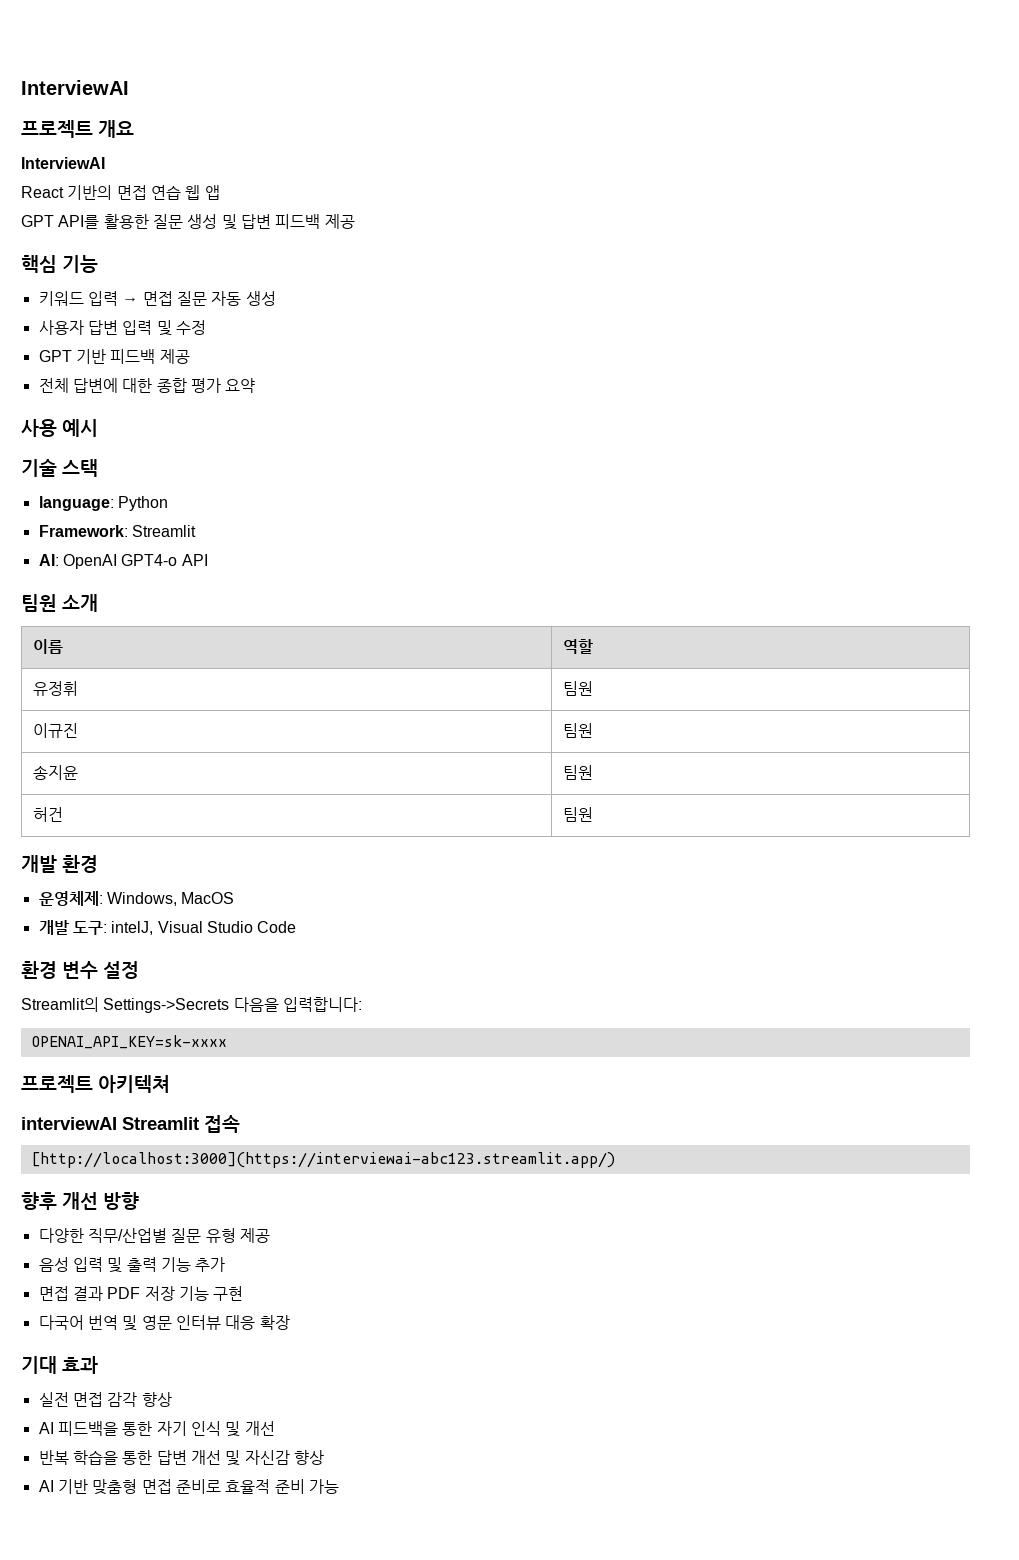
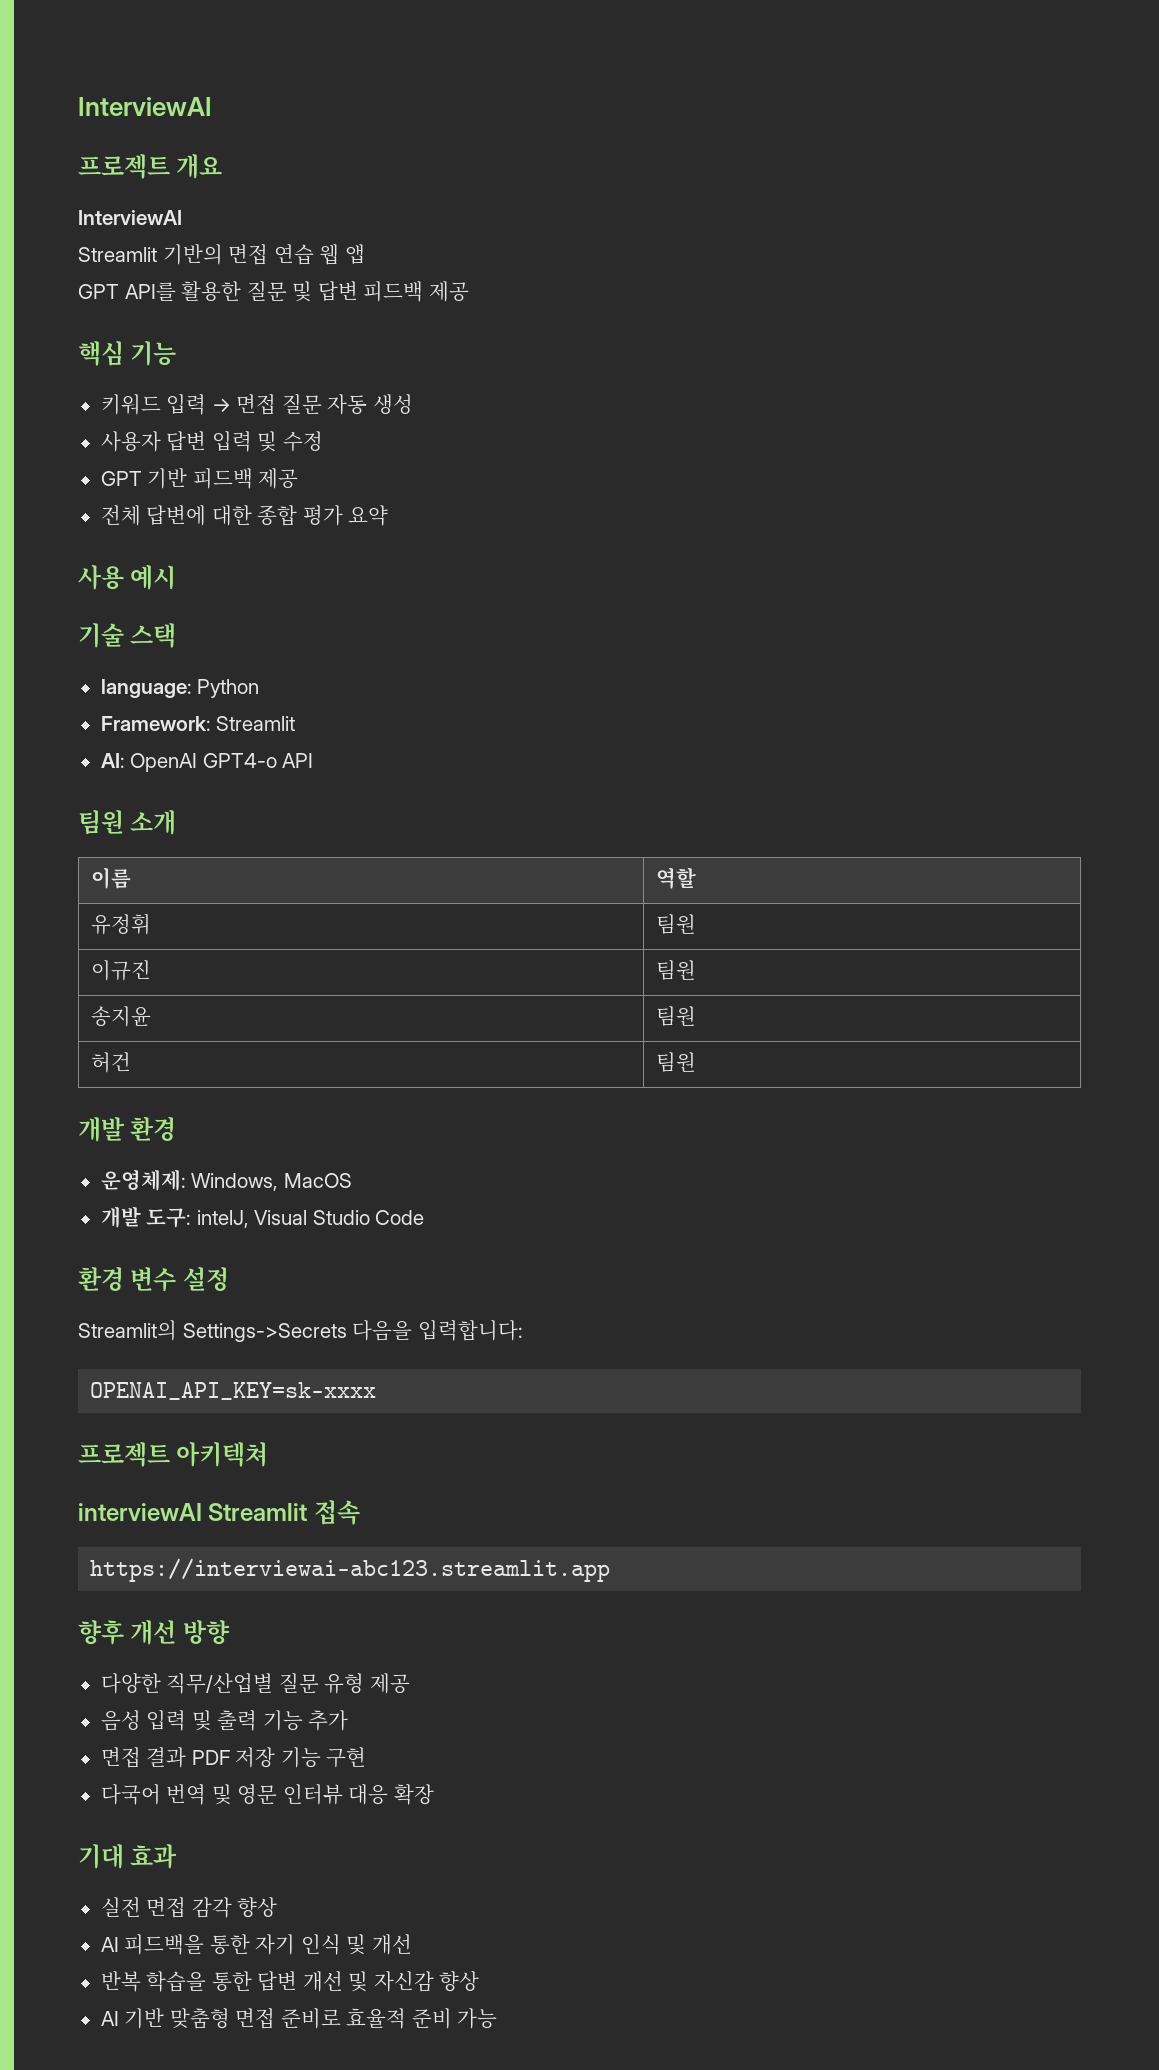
[21,186,64,198] React -> [78,247,157,262] Streamlit
[187,214,218,229] 생성 -> (287, 291) none
[30,1152,615,1168] [http://localhost:3000](https://interviewai-abc123.streamlit.app/) -> [90,1558,611,1582] https://interviewai-abc123.streamlit.app

